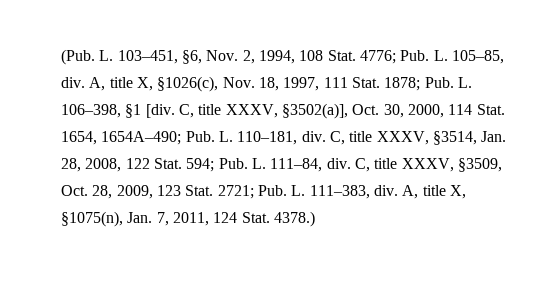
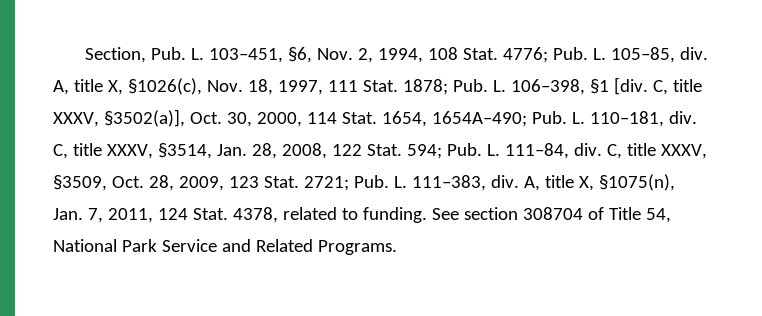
[61,49,95,65] (Pub. -> [84,47,186,63] Section, Pub.
[273,211,315,227] 4378.) -> [232,207,671,223] [53,239,397,255] 4378, related to funding. See section 308704 of Title 54, National Park Service and Related Programs.

